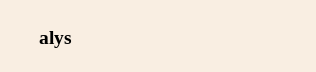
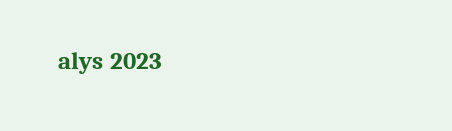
(72, 39) none -> [109,53,162,69] 2023

